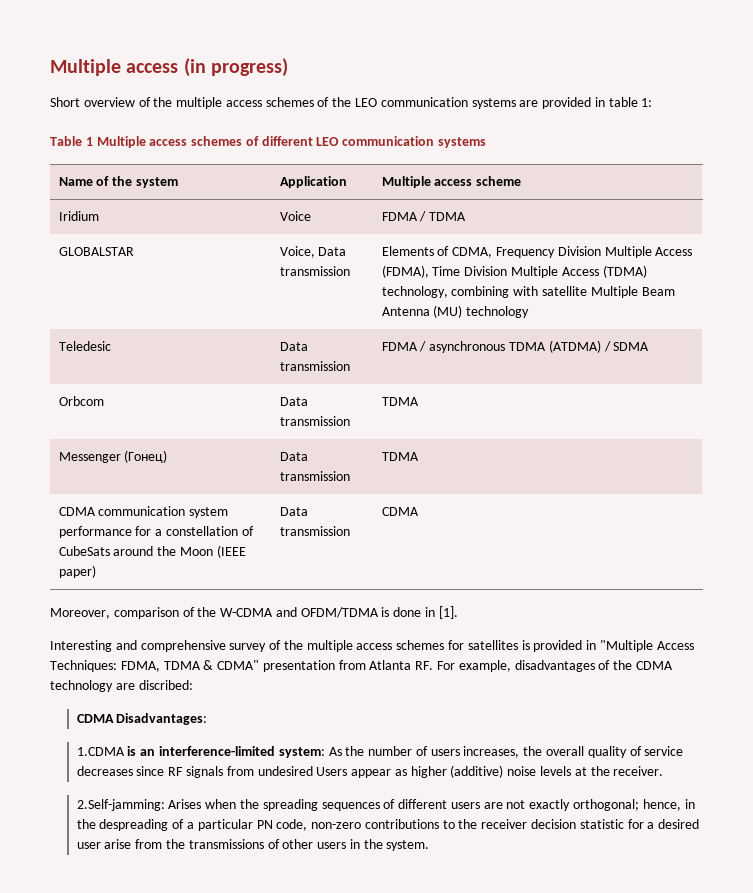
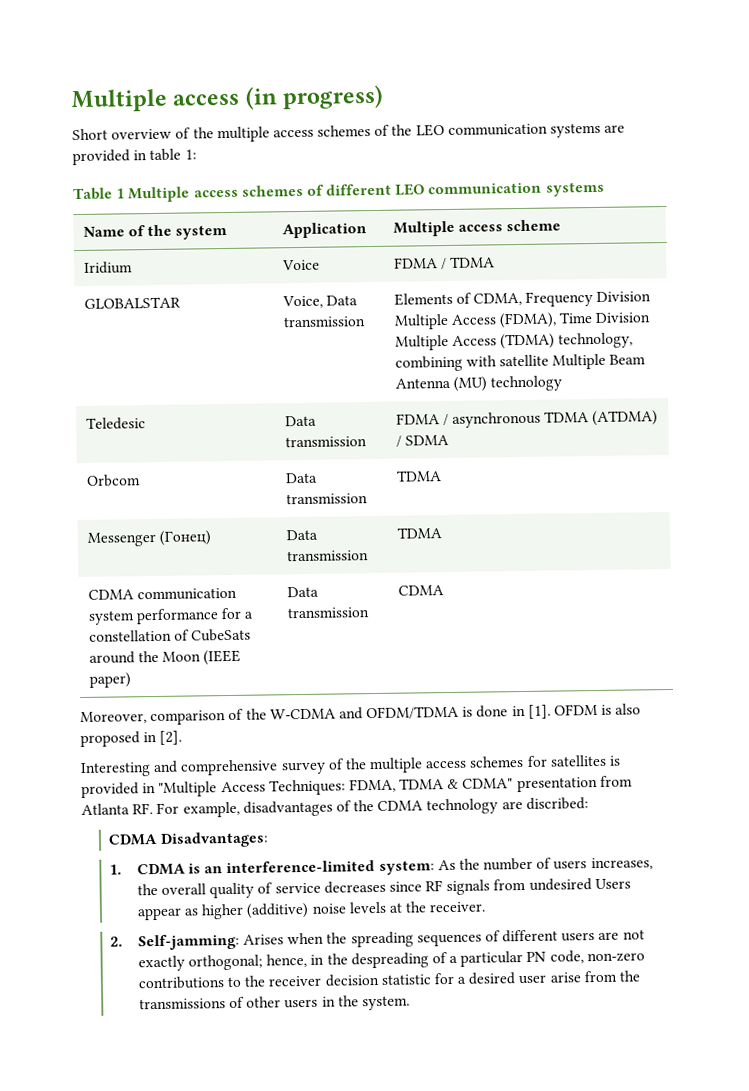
(458, 612) none -> [554,703,642,716] [80,730,183,748] OFDM is also proposed in [2].
[76,747,125,756] 1.CDMA -> [109,863,186,876] 1. CDMA
[76,799,165,811] 2.Self-jamming: -> [110,933,240,951] 2. Self-jamming:

